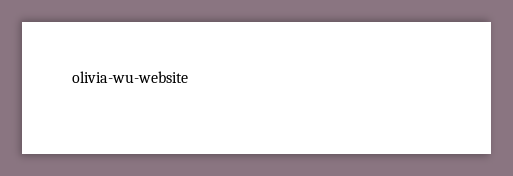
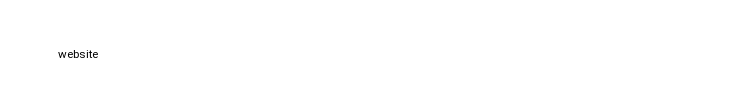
[72,71,188,83] olivia-wu-website -> [58,50,98,58] website

